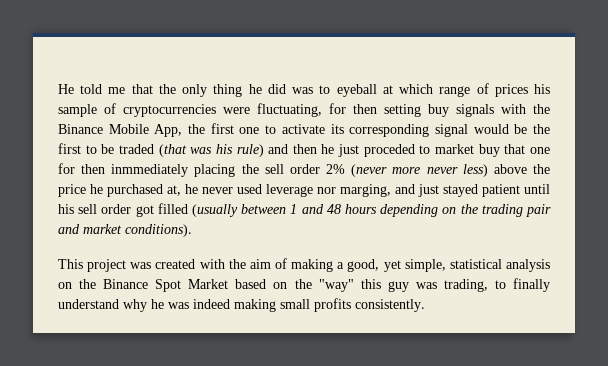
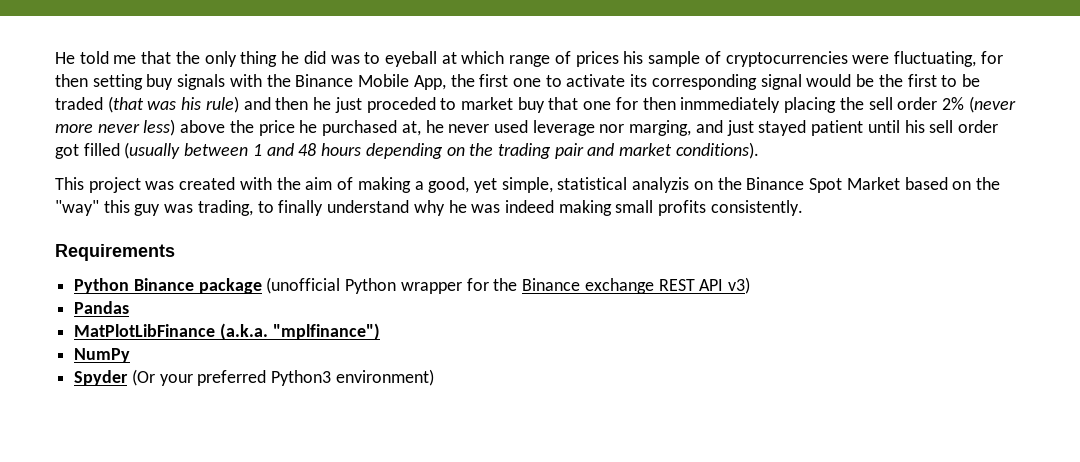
[506,259,551,272] analysis -> [632,177,690,193] analyzis
(425, 305) none -> [55,244,175,261] [74,277,750,294] [74,301,130,314] [74,323,380,340] [74,348,131,363] [74,369,434,386] // Requirements // Python Binance package (unofficial Python wrapper for the Binance exchange REST API v3) // Pandas // MatPlotLibFinance (a.k.a. "mplfinance") // NumPy // Spyder (Or your preferred Python3 environment)

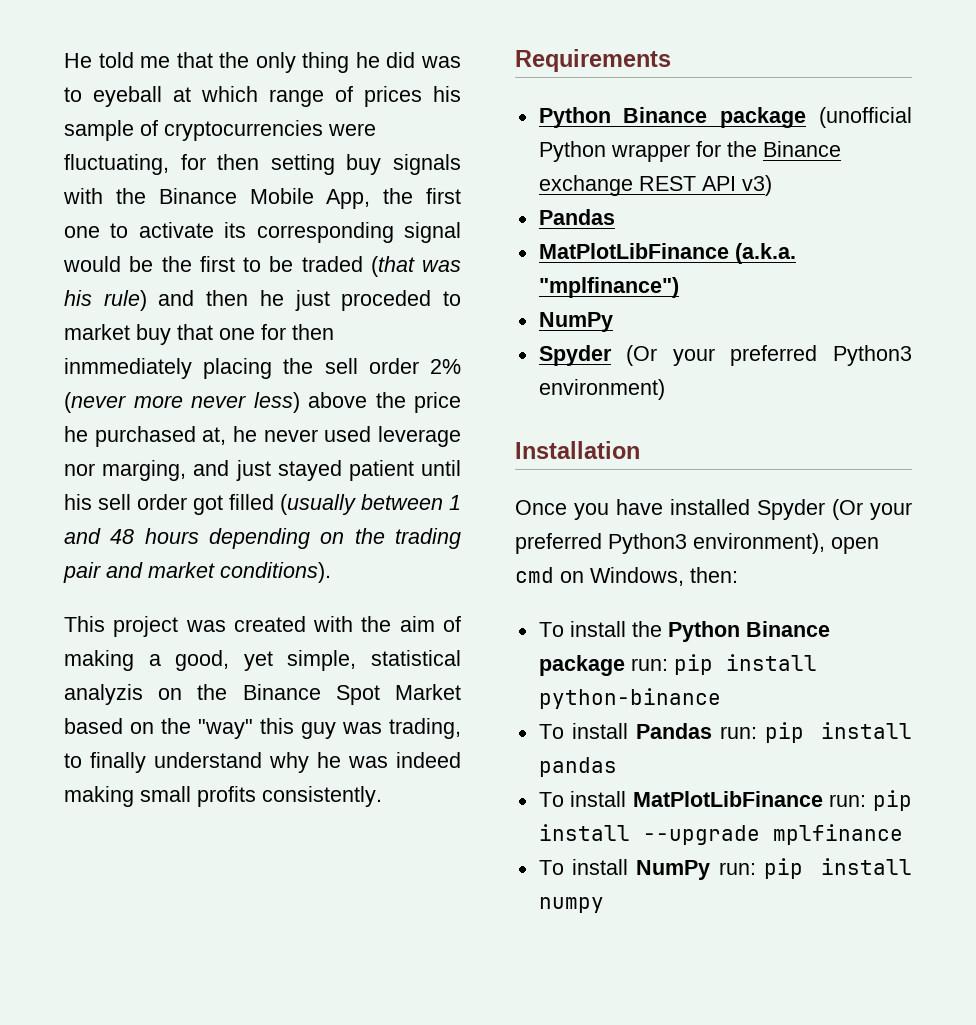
(434, 377) none -> [515,441,640,459] [515,499,912,520] [515,533,879,554] [515,567,738,586] [538,621,830,642] [538,654,817,676] [538,688,721,709] [538,722,912,743] [538,757,617,777] [538,790,912,811] [538,824,903,845] [538,858,912,880] [538,897,604,913] // Installation // Once you have installed Spyder (Or your preferred Python3 environment), open cmd on Windows, then: // To install the Python Binance package run: pip install python-binance // To install Pandas run: pip install pandas // To install MatPlotLibFinance run: pip install --upgrade mplfinance // To install NumPy run: pip install numpy

